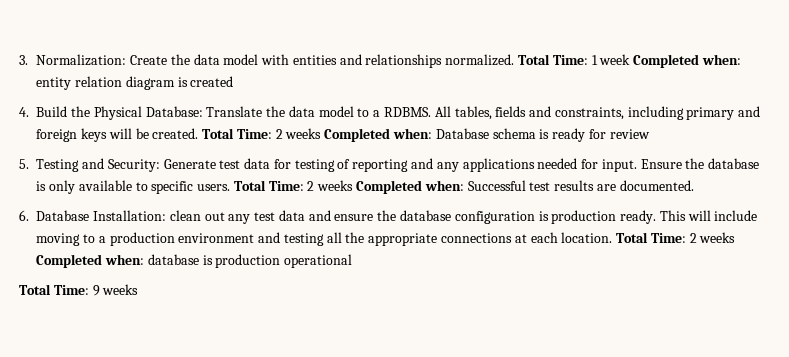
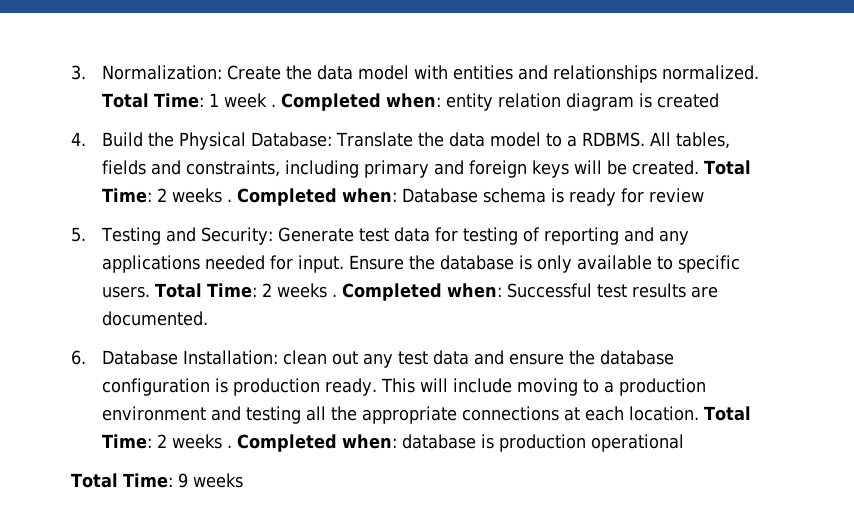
(631, 59) none -> [271,104,277,107] .
(322, 133) none -> [227,199,233,202] .
(354, 185) none -> [332,294,338,297] .
(736, 237) none -> [227,445,233,448] .

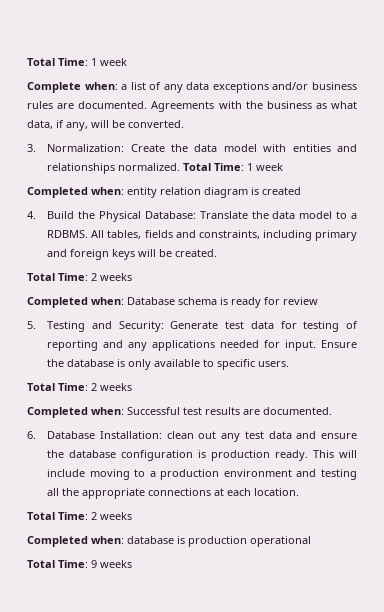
(71, 72) none -> [27,58,127,66] [27,82,357,93] [27,101,357,112] [27,120,184,131] Total Time: 1 week // Complete when: a list of any data exceptions and/or business rules are documented. Agreements with the business as what data, if any, will be converted. //
[271,104,277,107] . -> (284, 167) //
[704,160,752,175] [102,188,233,203] Total Time: 2 weeks . -> [27,273,132,281] // Total Time: 2 weeks //
[155,283,338,298] Total Time: 2 weeks . -> [27,383,132,391] // Total Time: 2 weeks //
[704,406,752,421] [102,434,233,449] Total Time: 2 weeks . -> [27,512,132,520] // Total Time: 2 weeks //

